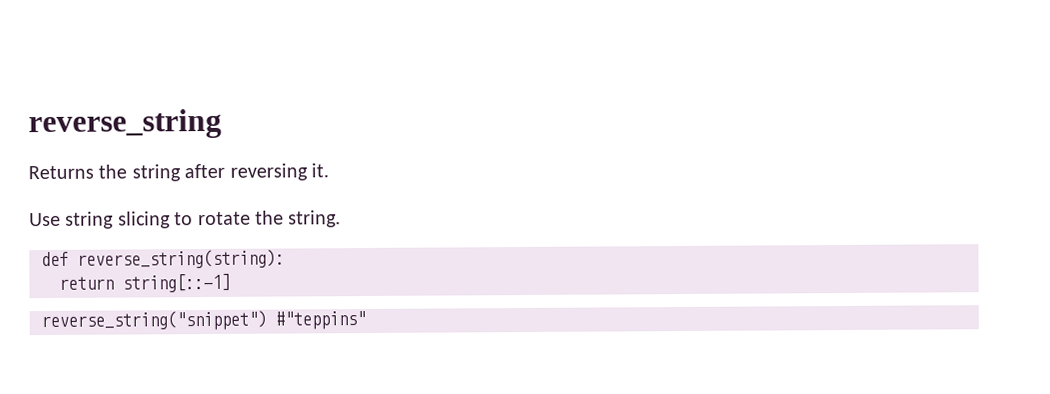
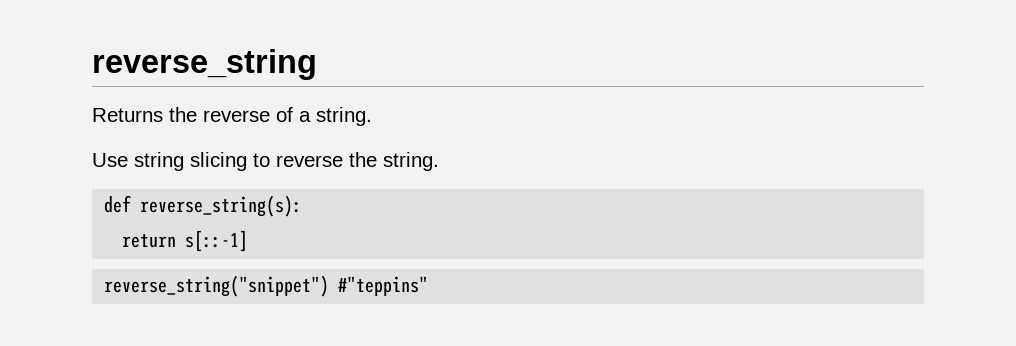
[131,163,329,182] string after reversing it. -> [203,107,372,126] reverse of a string.
[197,211,251,226] rotate -> [276,155,343,167] reverse
[77,249,285,269] reverse_string(string): -> [140,195,303,217] reverse_string(s):
[122,273,231,293] string[::-1] -> [185,230,249,252] s[::-1]

